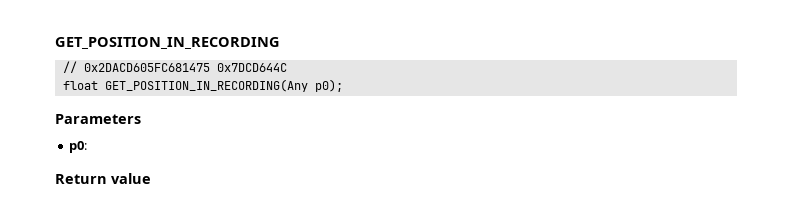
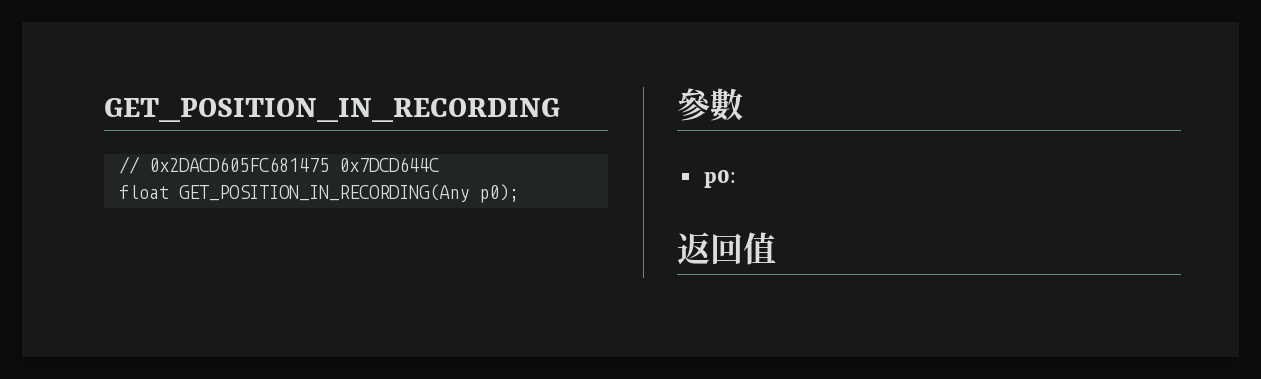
[55,114,141,124] Parameters -> [677,88,743,121] 參數
[55,173,151,184] Return value -> [677,232,776,265] 返回值

